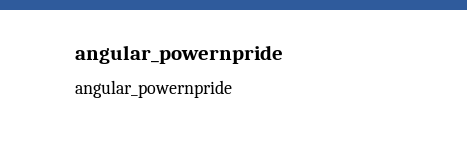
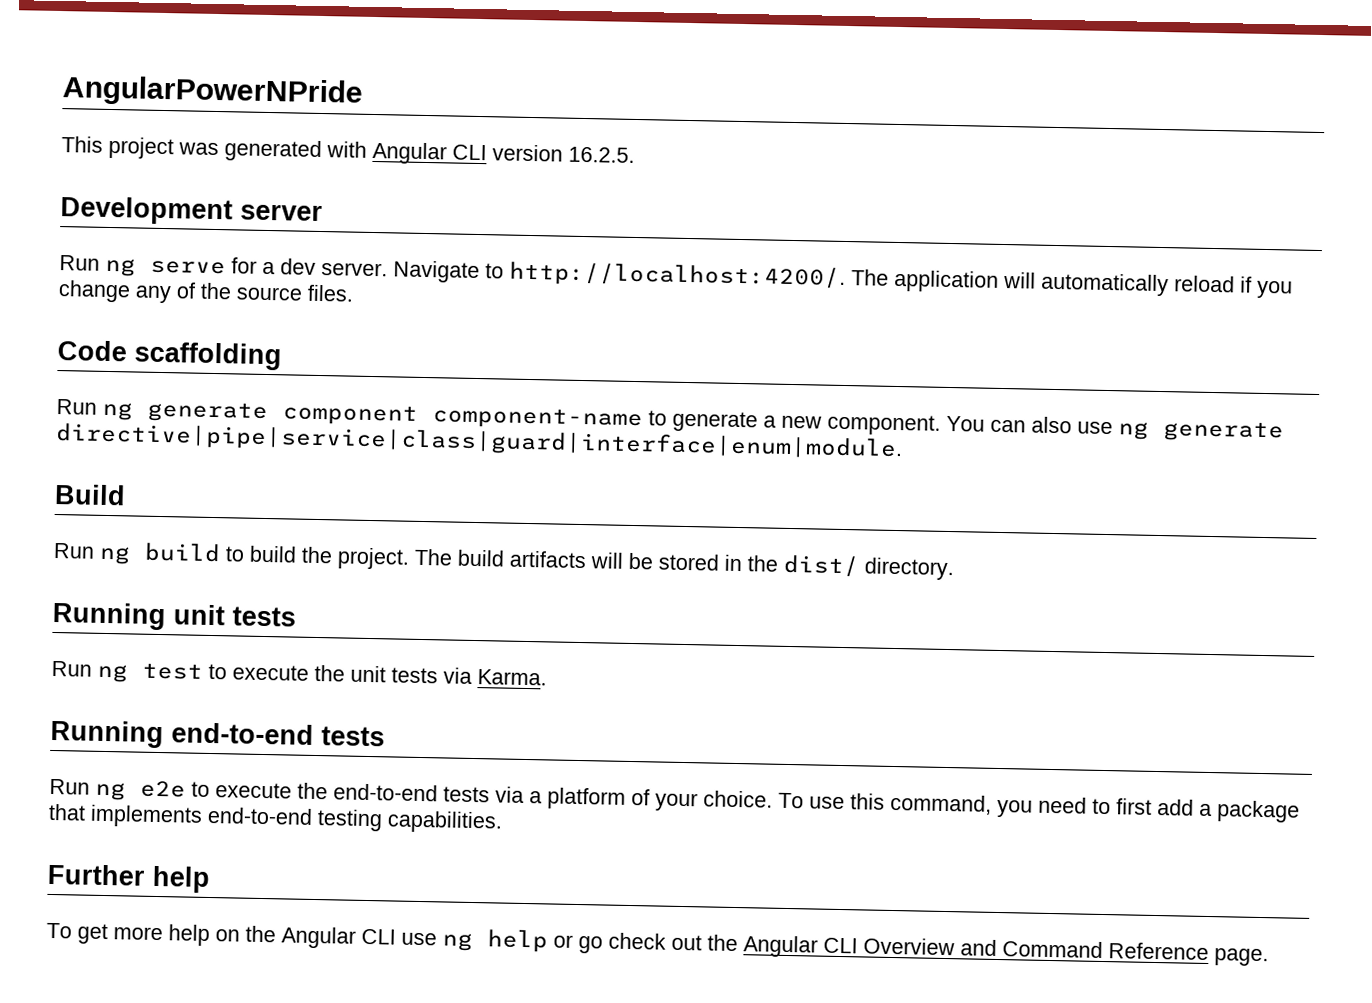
[75,45,283,64] [75,80,232,98] angular_powernpride // angular_powernpride -> [62,75,363,109] [61,136,635,165] [60,196,323,226] [59,255,1293,299] [58,280,354,304] [57,340,282,371] [56,399,1284,443] [55,423,903,462] [54,483,126,506] [53,542,954,581] [52,601,296,631] [51,660,547,686] [50,719,385,749] [49,778,1300,823] [48,803,503,834] [47,863,210,894] [46,922,1269,967] AngularPowerNPride // This project was generated with Angular CLI version 16.2.5. // Development server // Run ng serve for a dev server. Navigate to http://localhost:4200/. The application will automatically reload if you change any of the source files. // Code scaffolding // Run ng generate component component-name to generate a new component. You can also use ng generate directive|pipe|service|class|guard|interface|enum|module. // Build // Run ng build to build the project. The build artifacts will be stored in the dist/ directory. // Running unit tests // Run ng test to execute the unit tests via Karma. // Running end-to-end tests // Run ng e2e to execute the end-to-end tests via a platform of your choice. To use this command, you need to first add a package that implements end-to-end testing capabilities. // Further help // To get more help on the Angular CLI use ng help or go check out the Angular CLI Overview and Command Reference page.

